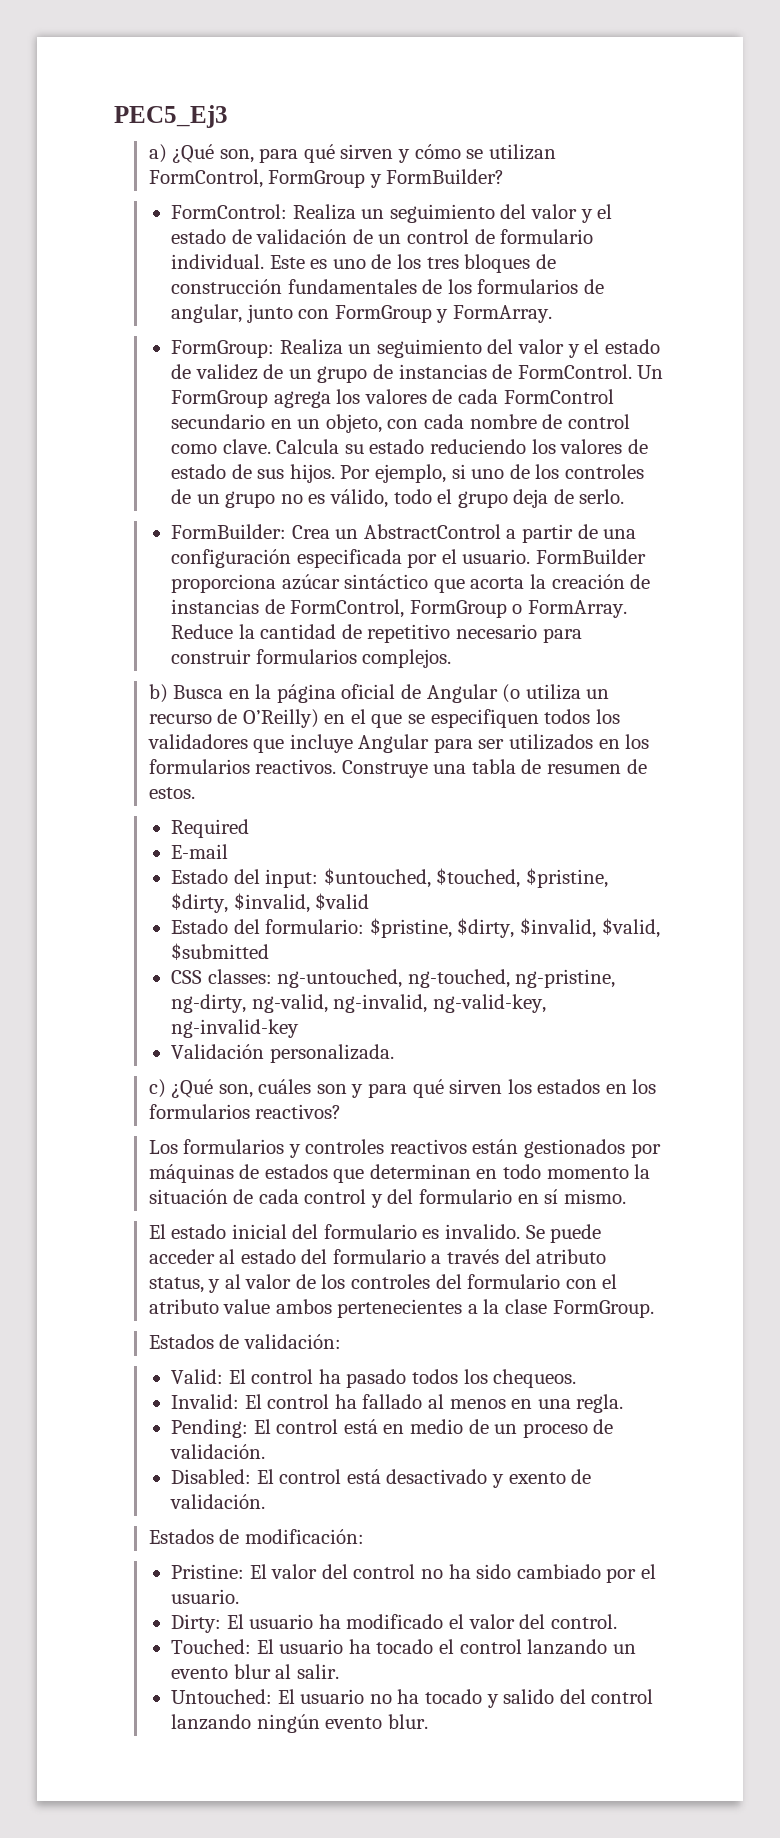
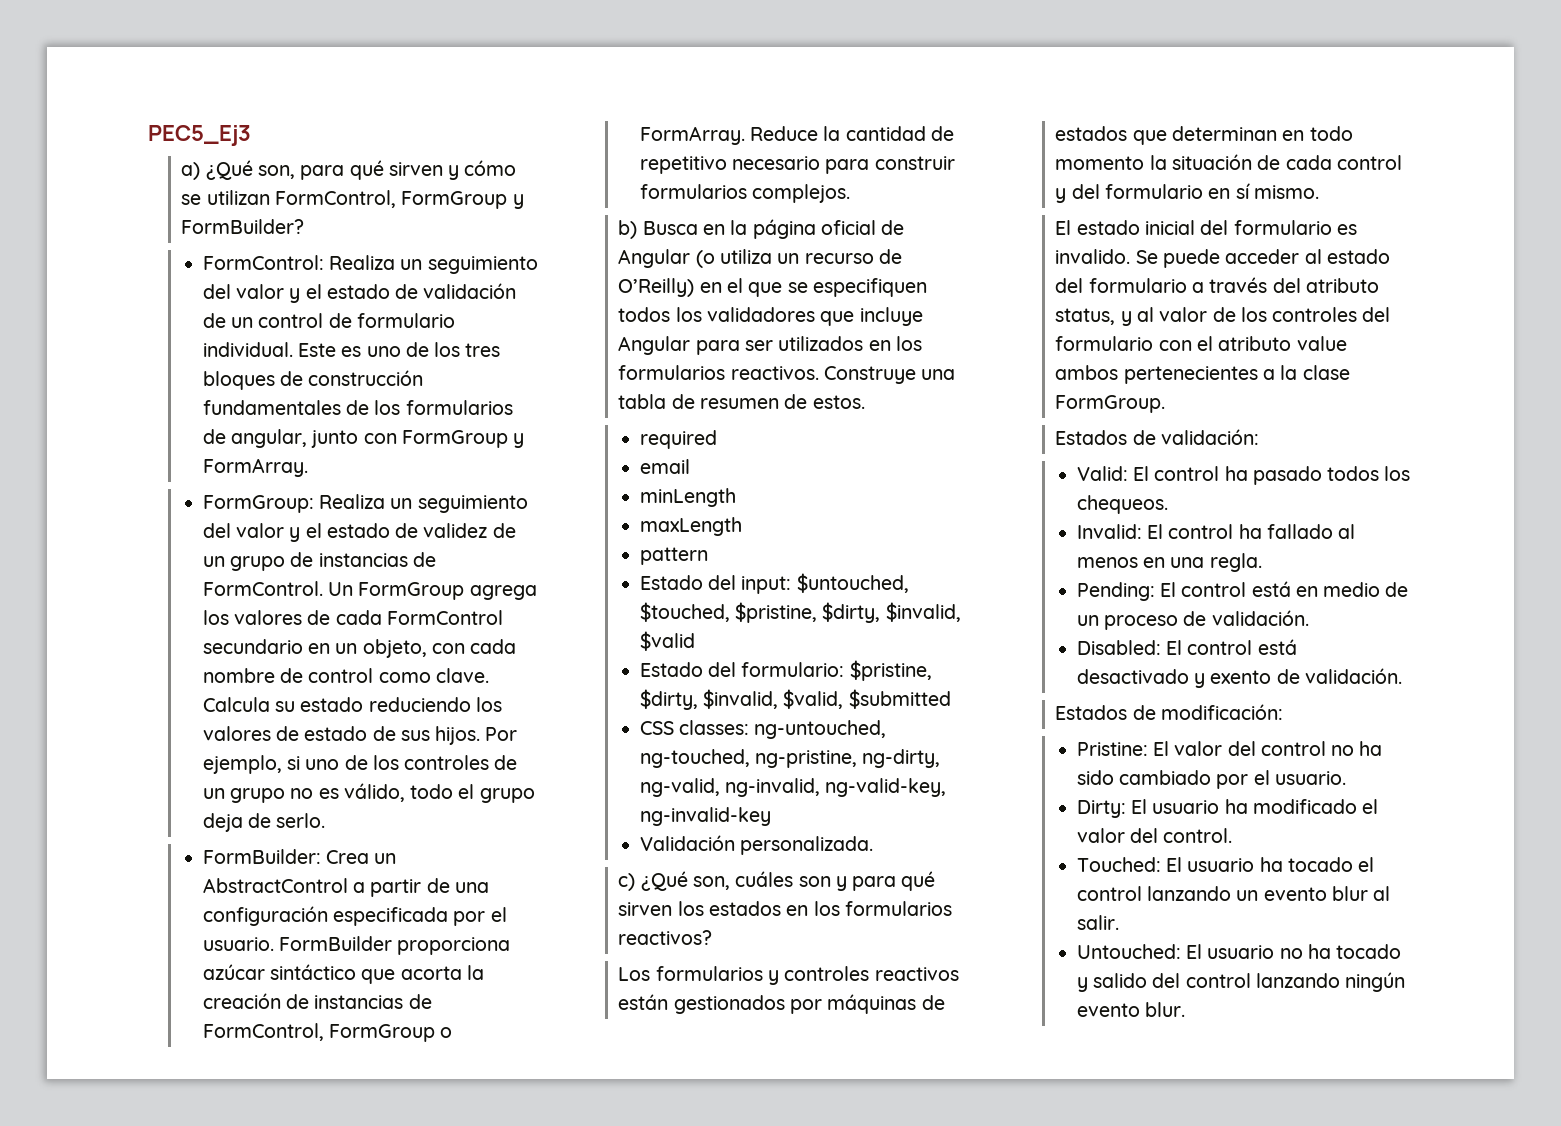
[171,819,250,838] [171,844,229,859] Required // E-mail -> [639,430,717,449] [639,459,690,474] [639,488,736,507] [639,517,742,536] [639,547,708,565] required // email // minLength // maxLength // pattern

